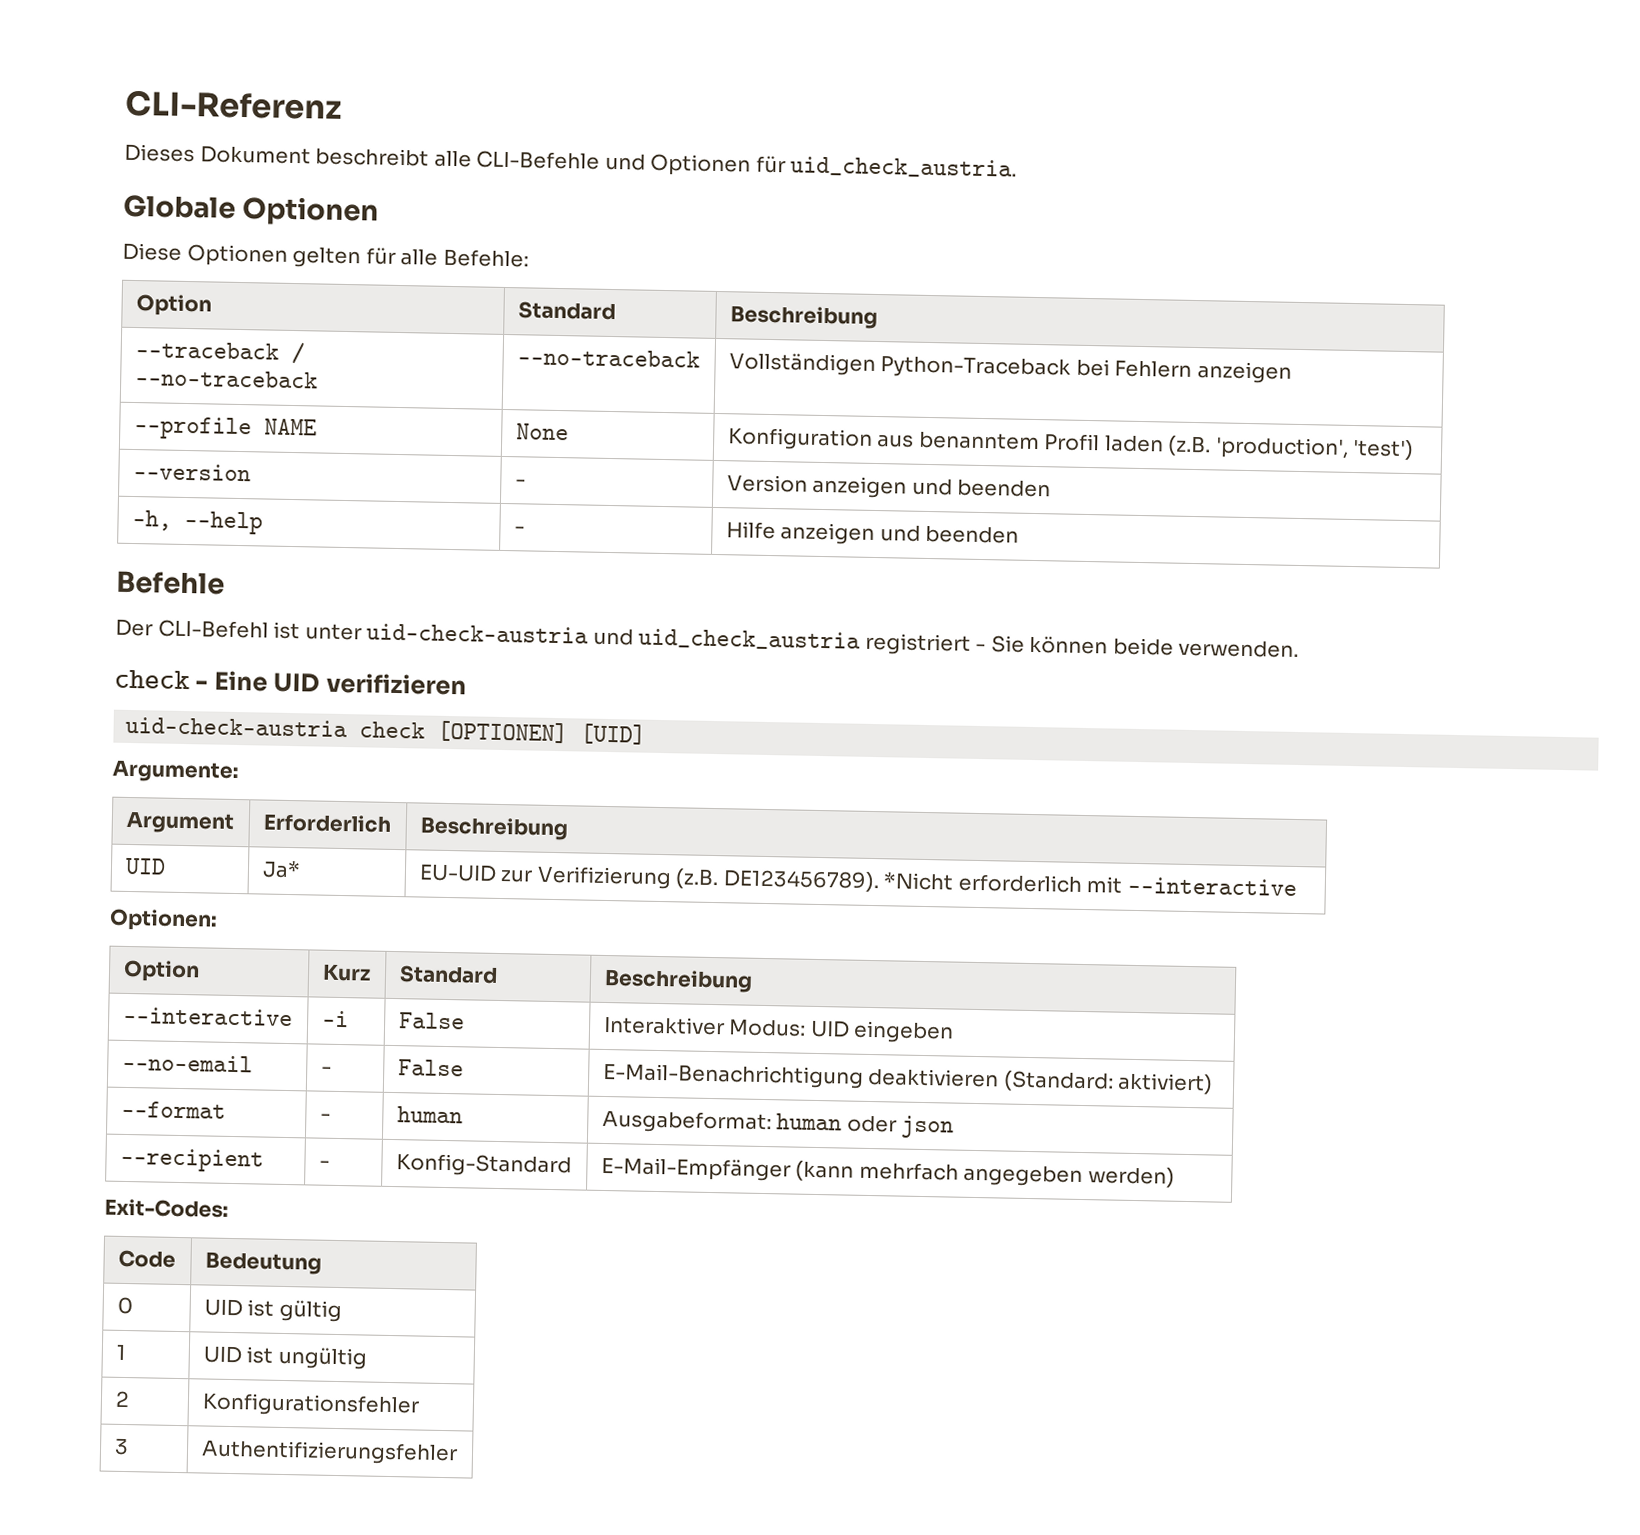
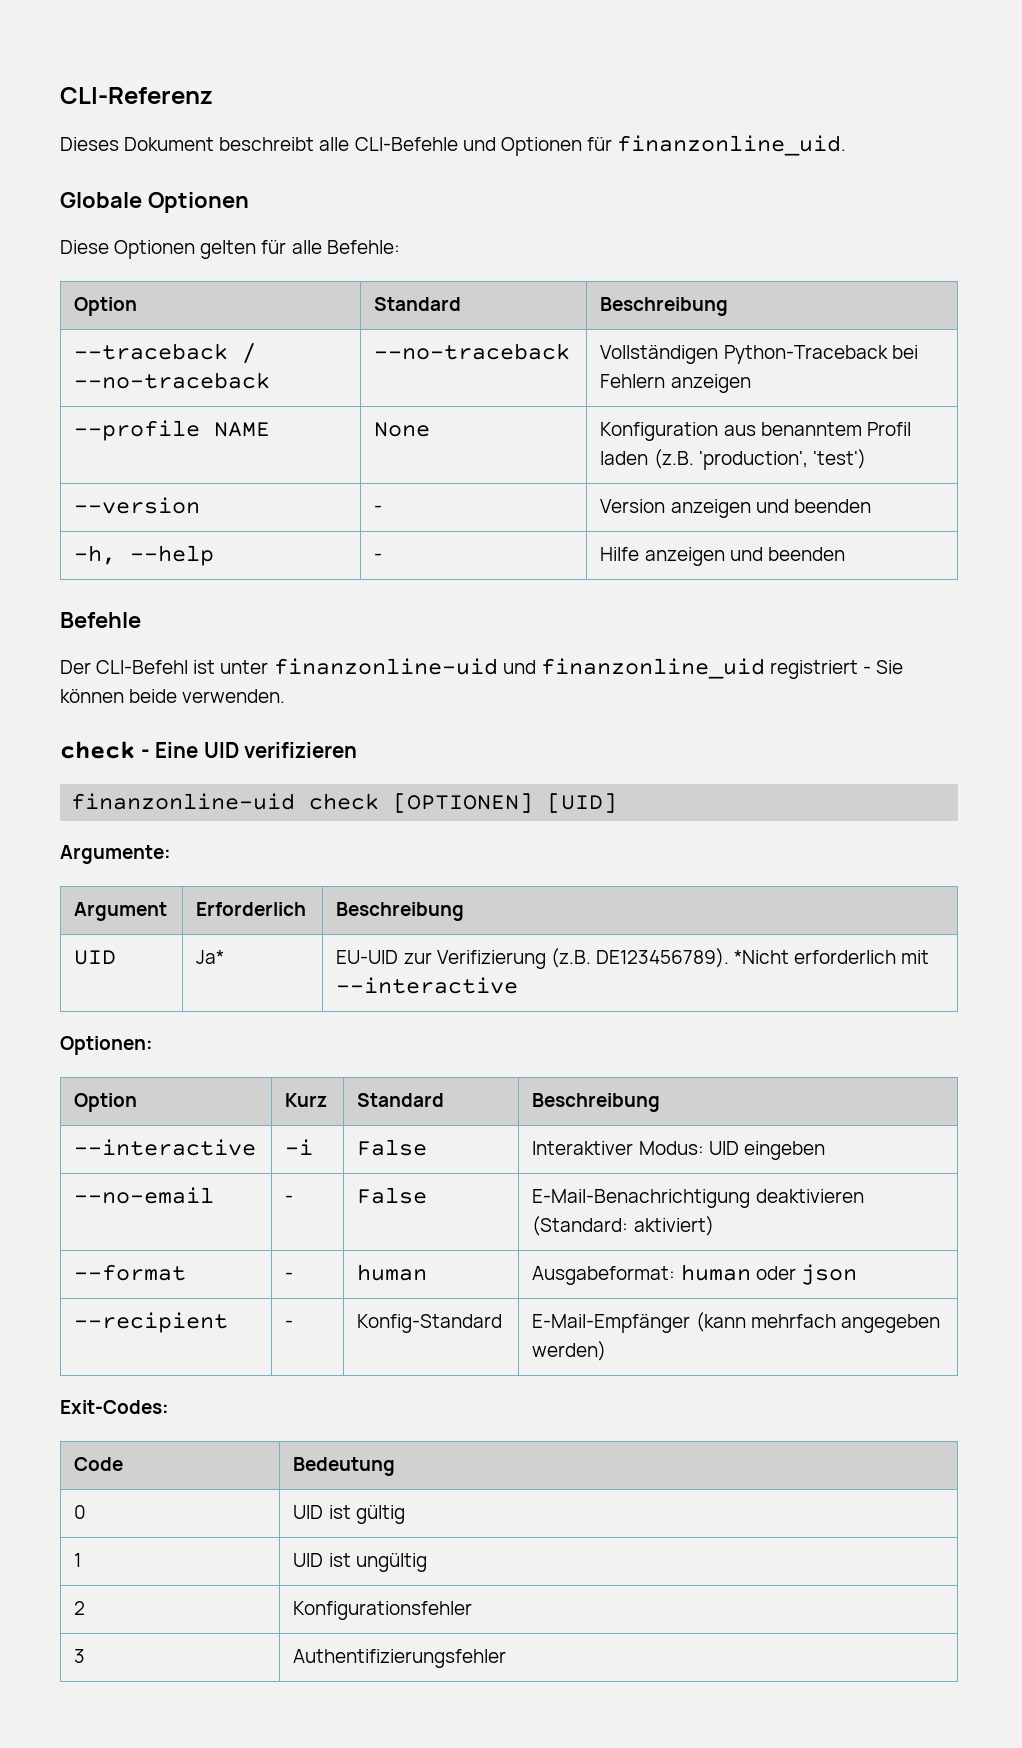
[790,156,1018,179] uid_check_austria. -> [617,135,847,156] finanzonline_uid.
[366,623,862,651] uid-check-austria und uid_check_austria -> [273,658,765,679] finanzonline-uid und finanzonline_uid
[125,716,349,738] uid-check-austria -> [71,793,296,810] finanzonline-uid

